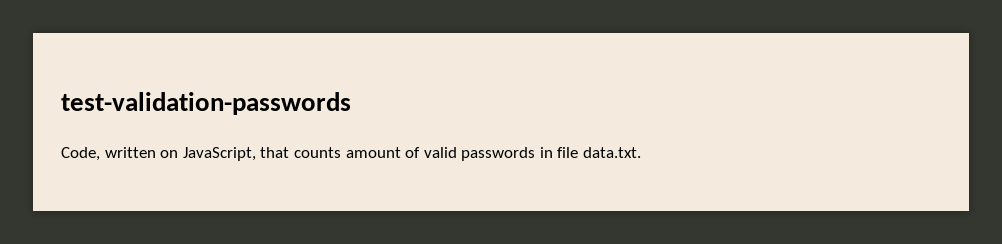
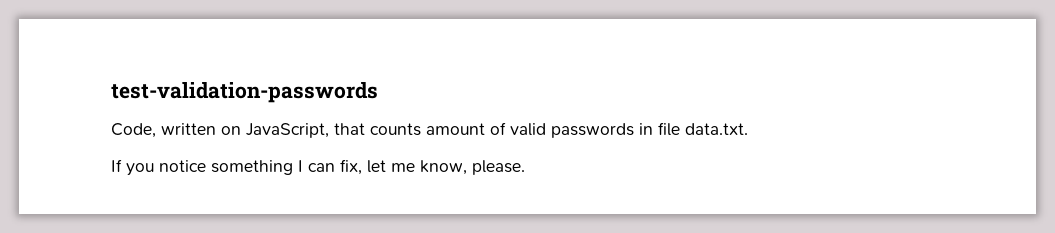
(642, 152) none -> [111,159,525,176] // If you notice something I can fix, let me know, please.

